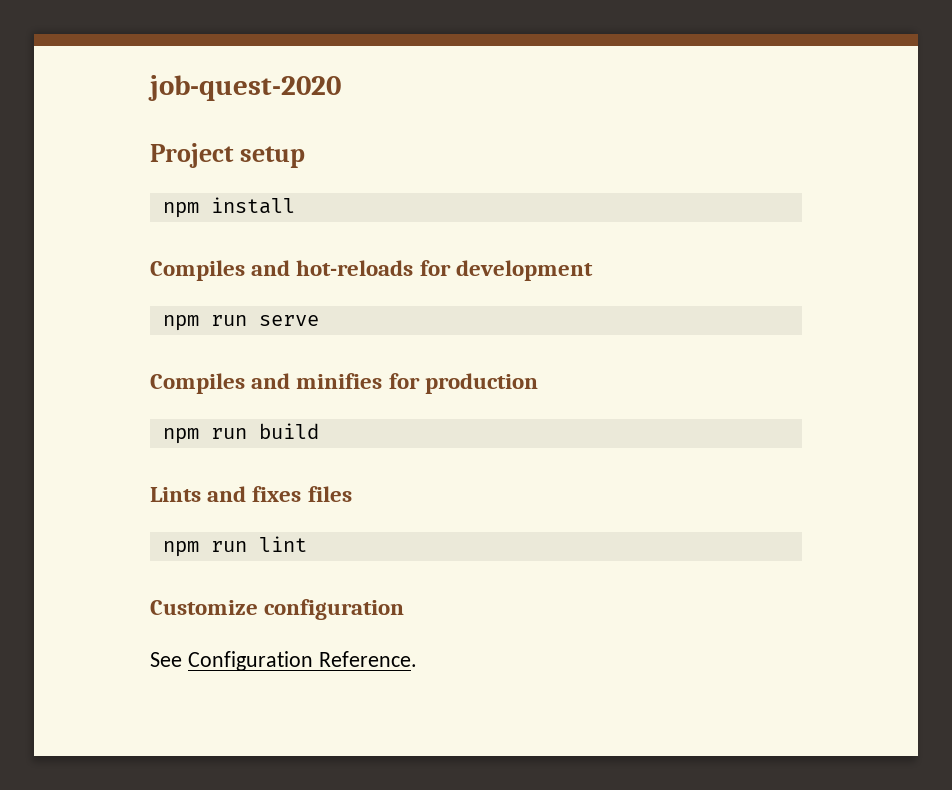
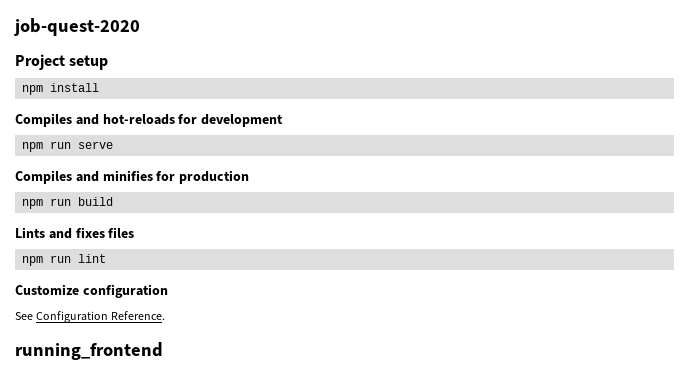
(417, 659) none -> [15,342,163,360] // running_frontend

